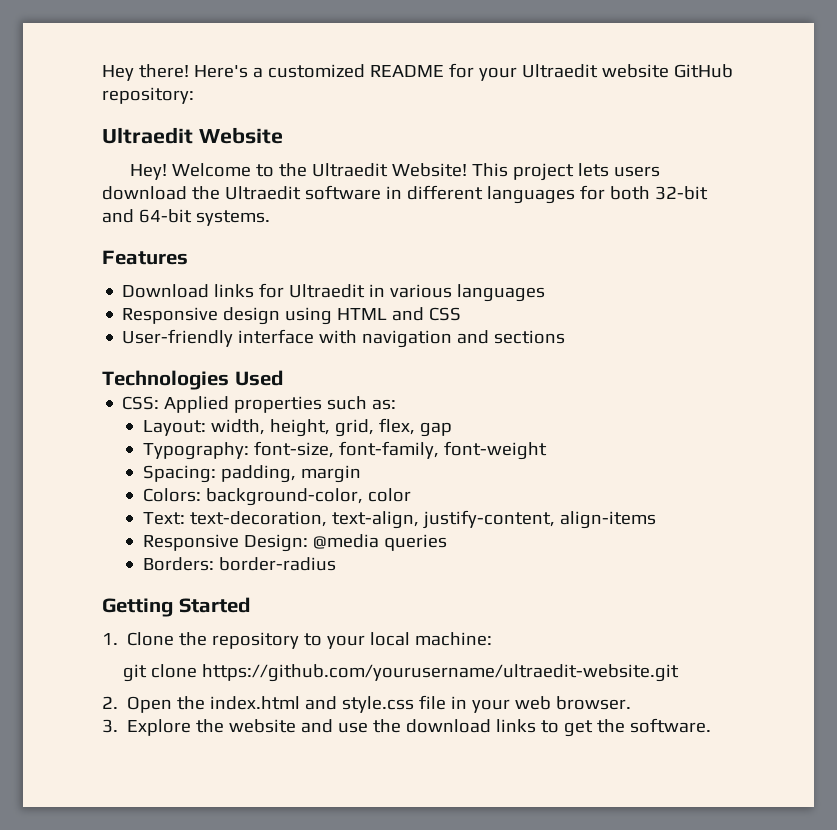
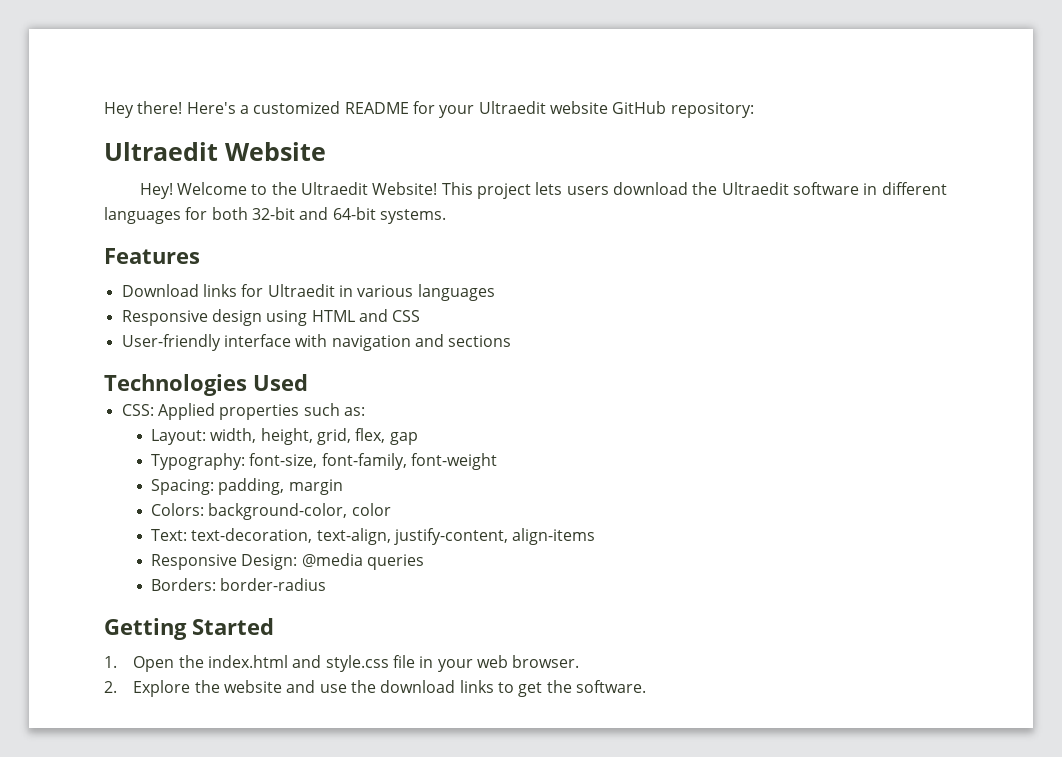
[127,632,493,649] [122,664,679,682] [102,696,118,709] Clone the repository to your local machine: // git clone https://github.com/yourusername/ultraedit-website.git // 2. -> (117, 662) none
[102,719,118,733] 3. -> [104,681,117,693] 2.

